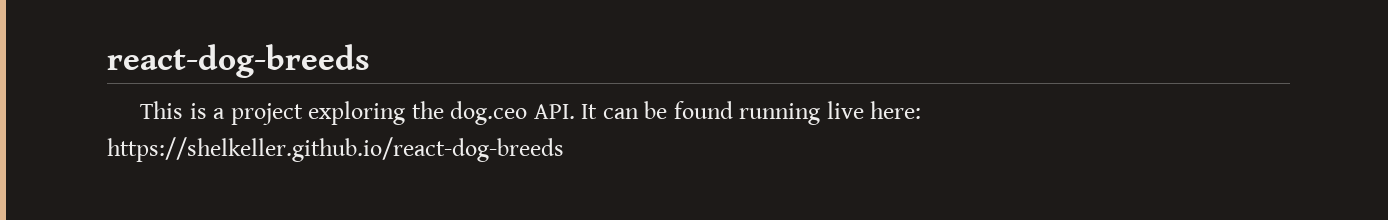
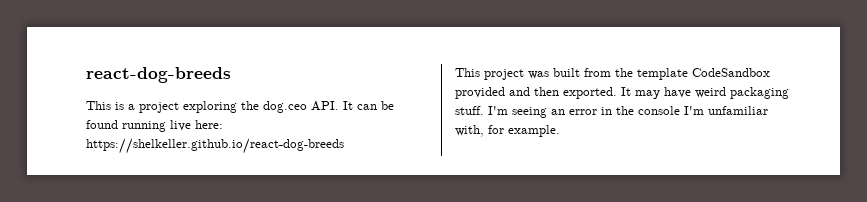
(564, 149) none -> [455,68,770,80] [455,87,789,99] [455,106,768,118] [455,125,560,137] // This project was built from the template CodeSandbox provided and then exported. It may have weird packaging stuff. I'm seeing an error in the console I'm unfamiliar with, for example.

